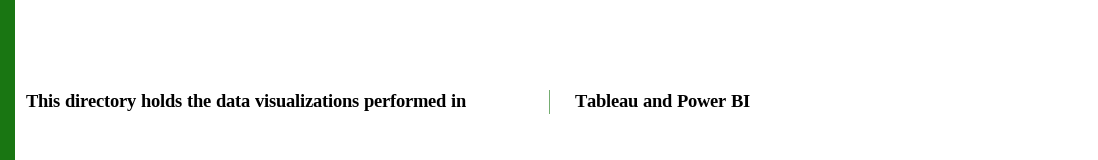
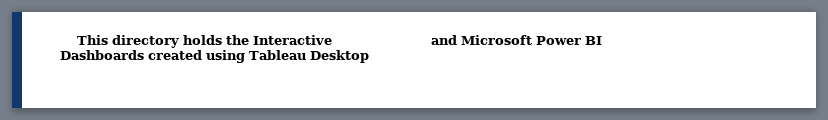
[216,94,673,111] data visualizations performed in Tableau and -> [252,35,332,45] [60,50,369,63] [431,35,532,45] Interactive Dashboards created using Tableau Desktop and Microsoft

